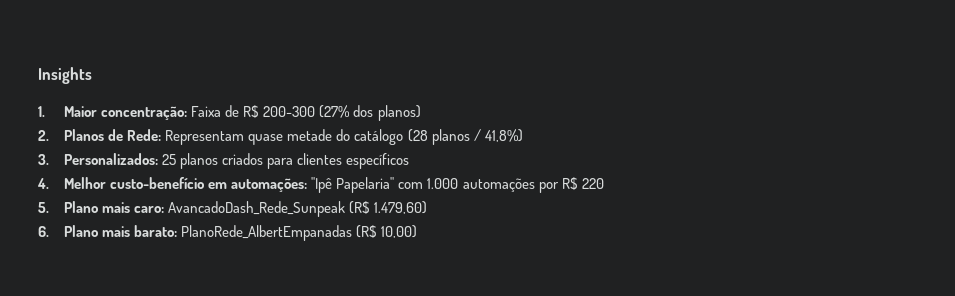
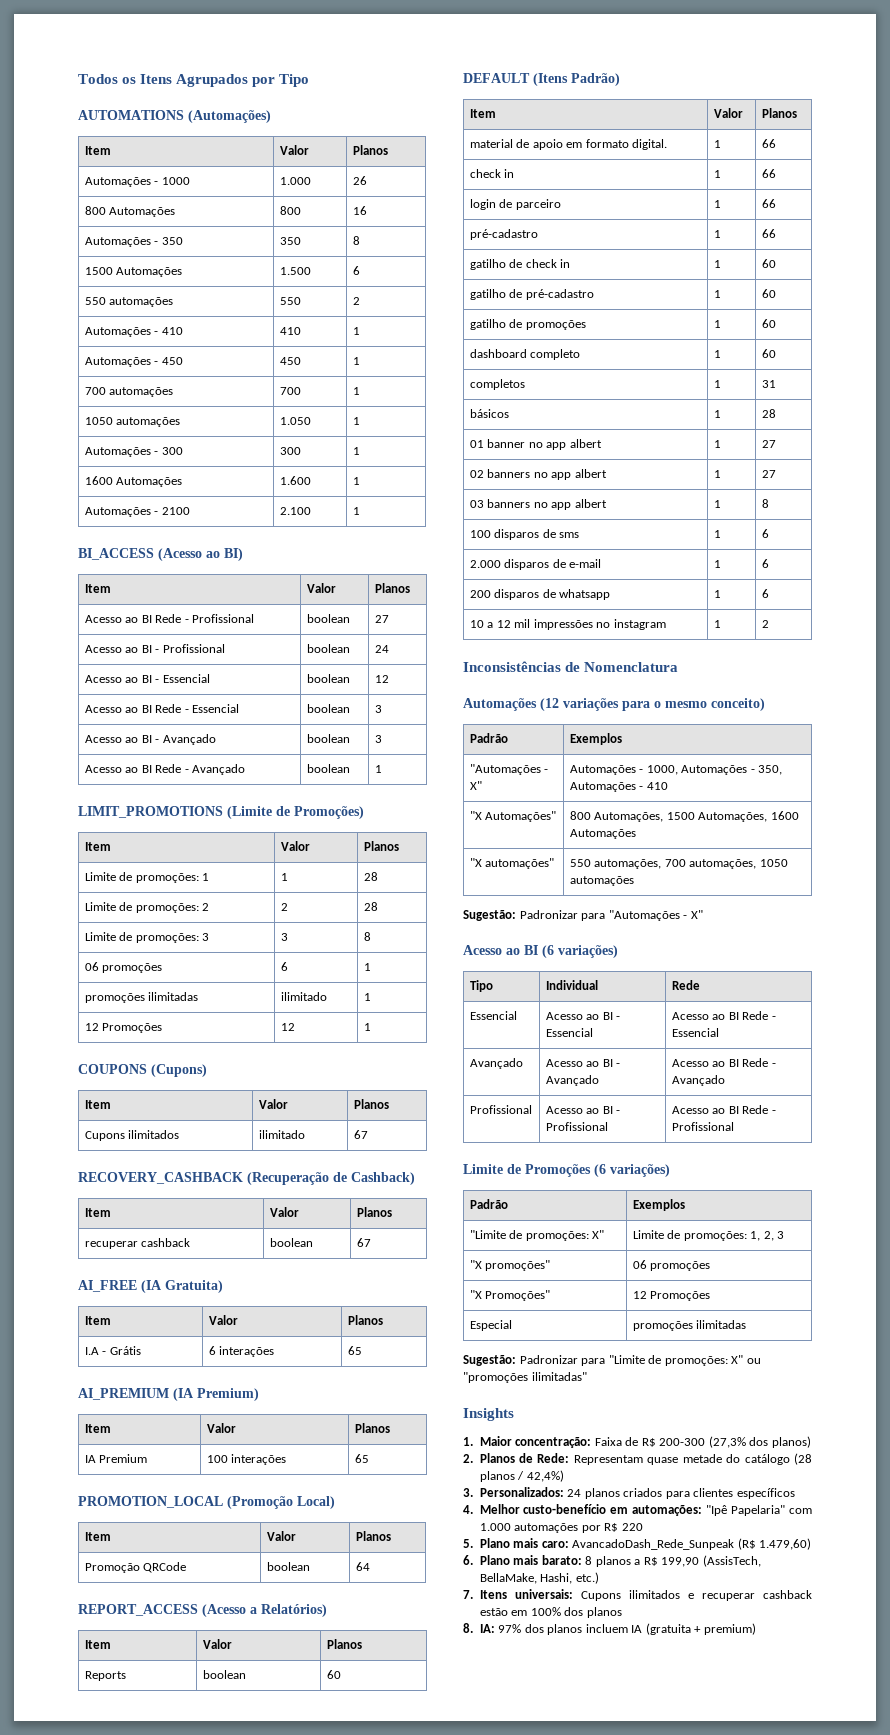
(38, 75) none -> [78,74,310,87] [78,110,271,123] [84,146,111,155] [279,145,309,155] [352,145,388,155] [84,177,190,187] [279,177,311,185] [352,176,367,185] [84,206,176,217] [279,206,301,215] [352,206,367,215] [84,237,183,247] [279,237,301,245] [352,236,360,245] [84,267,183,277] [279,267,311,275] [352,266,360,275] [84,297,174,307] [279,297,301,305] [352,297,360,305] [84,327,183,337] [279,327,301,335] [352,327,360,335] [84,357,183,367] [279,357,301,365] [352,357,360,365] [84,387,174,397] [279,387,301,395] [352,387,360,395] [84,417,181,427] [279,417,311,425] [352,417,360,425] [84,447,183,457] [279,447,301,455] [352,447,360,455] [84,476,183,487] [279,476,311,485] [352,477,360,485] [84,507,190,517] [279,507,311,515] [352,507,360,515] [78,548,243,561] [84,584,111,593] [306,583,336,593] [374,583,410,593] [84,614,255,623] [306,614,350,623] [374,615,389,623] [84,644,225,653] [306,644,350,653] [374,645,389,653] [84,674,210,683] [306,674,350,683] [374,675,389,683] [84,704,240,713] [306,704,350,713] [374,705,382,713] [84,734,216,745] [306,734,350,743] [374,735,382,743] [84,764,246,775] [306,764,350,773] [374,765,382,773] [78,806,364,819] [84,842,111,851] [280,841,310,851] [363,841,399,851] [84,872,210,883] [280,873,288,881] [363,872,378,881] [84,902,210,913] [280,903,288,911] [363,902,378,911] [84,932,210,943] [280,933,288,941] [363,932,371,941] [84,962,163,973] [280,962,288,971] [363,963,371,971] [84,992,199,1003] [280,992,327,1001] [363,993,371,1001] [84,1023,163,1033] [280,1023,295,1031] [363,1023,371,1031] [78,1064,207,1077] [84,1100,111,1109] [258,1099,288,1109] [353,1099,389,1109] [84,1130,180,1141] [258,1130,305,1139] [353,1130,368,1139] [78,1172,415,1185] [84,1208,111,1217] [269,1207,299,1217] [356,1207,392,1217] [84,1238,191,1249] [269,1238,313,1247] [356,1238,371,1247] [78,1280,223,1293] [84,1316,111,1325] [208,1315,238,1325] [347,1315,383,1325] [84,1346,141,1355] [208,1346,275,1357] [347,1346,362,1355] [78,1388,259,1401] [84,1424,111,1433] [206,1423,236,1433] [354,1423,390,1433] [84,1454,148,1463] [206,1454,287,1465] [354,1454,369,1463] [78,1496,335,1509] [84,1532,111,1541] [266,1531,296,1541] [355,1531,391,1541] [84,1562,187,1573] [266,1562,310,1571] [355,1562,370,1571] [78,1604,327,1617] [84,1640,111,1649] [202,1639,232,1649] [326,1639,362,1649] [84,1671,126,1681] [202,1670,246,1679] [326,1670,341,1679] [463,73,620,86] [469,109,496,118] [713,108,743,118] [761,108,797,118] [469,139,668,150] [713,140,721,148] [761,139,776,148] [469,169,515,178] [713,170,721,178] [761,169,776,178] [469,199,561,210] [713,200,721,208] [761,199,776,208] [469,229,538,240] [713,230,721,238] [761,229,776,238] [469,259,571,270] [713,260,721,268] [761,259,776,268] [469,289,594,300] [713,290,721,298] [761,289,776,298] [469,319,586,330] [713,320,721,328] [761,319,776,328] [469,349,581,360] [713,350,721,358] [761,349,776,358] [469,379,525,390] [713,380,721,388] [761,380,776,388] [469,409,509,418] [713,410,721,418] [761,409,776,418] [469,439,602,450] [713,440,721,448] [761,440,776,448] [469,469,607,480] [713,470,721,478] [761,470,776,478] [469,499,607,510] [713,500,721,508] [761,499,769,508] [469,529,580,540] [713,530,721,538] [761,529,769,538] [469,559,602,570] [713,560,721,568] [761,559,769,568] [469,589,611,600] [713,590,721,598] [761,589,769,598] [469,619,666,630] [713,620,721,628] [761,620,769,628] [463,661,679,672] [463,698,765,711] [469,733,508,743] [569,733,622,745] [469,764,549,775] [469,781,482,790] [569,765,783,775] [569,782,668,792] [469,811,557,822] [569,811,799,822] [569,829,636,839] [469,858,555,869] [569,859,788,869] [569,876,634,886] [463,910,703,921] [463,945,618,958] [469,980,493,992] [545,980,598,990] [671,980,700,990] [469,1011,517,1020] [545,1012,621,1020] [545,1028,593,1037] [671,1011,776,1020] [671,1028,719,1037] [469,1058,523,1069] [545,1059,621,1067] [545,1075,599,1086] [671,1058,776,1067] [671,1075,725,1086] [469,1105,532,1114] [545,1106,621,1114] [545,1122,608,1131] [671,1105,776,1114] [671,1122,734,1131] [463,1164,670,1177] [469,1199,508,1209] [632,1199,685,1211] [469,1230,605,1241] [632,1230,785,1241] [469,1260,551,1271] [632,1260,711,1271] [469,1290,551,1301] [632,1291,711,1301] [469,1320,512,1331] [632,1320,747,1331] [463,1355,761,1366] [463,1372,587,1383] Todos os Itens Agrupados por Tipo // AUTOMATIONS (Automações) // Item | Valor | Planos // Automações - 1000 | 1.000 | 26 // 800 Automações | 800 | 16 // Automações - 350 | 350 | 8 // 1500 Automações | 1.500 | 6 // 550 automações | 550 | 2 // Automações - 410 | 410 | 1 // Automações - 450 | 450 | 1 // 700 automações | 700 | 1 // 1050 automações | 1.050 | 1 // Automações - 300 | 300 | 1 // 1600 Automações | 1.600 | 1 // Automações - 2100 | 2.100 | 1 // BI_ACCESS (Acesso ao BI) // Item | Valor | Planos // Acesso ao BI Rede - Profissional | boolean | 27 // Acesso ao BI - Profissional | boolean | 24 // Acesso ao BI - Essencial | boolean | 12 // Acesso ao BI Rede - Essencial | boolean | 3 // Acesso ao BI - Avançado | boolean | 3 // Acesso ao BI Rede - Avançado | boolean | 1 // LIMIT_PROMOTIONS (Limite de Promoções) // Item | Valor | Planos // Limite de promoções: 1 | 1 | 28 // Limite de promoções: 2 | 2 | 28 // Limite de promoções: 3 | 3 | 8 // 06 promoções | 6 | 1 // promoções ilimitadas | ilimitado | 1 // 12 Promoções | 12 | 1 // COUPONS (Cupons) // Item | Valor | Planos // Cupons ilimitados | ilimitado | 67 // RECOVERY_CASHBACK (Recuperação de Cashback) // Item | Valor | Planos // recuperar cashback | boolean | 67 // AI_FREE (IA Gratuita) // Item | Valor | Planos // I.A - Grátis | 6 interações | 65 // AI_PREMIUM (IA Premium) // Item | Valor | Planos // IA Premium | 100 interações | 65 // PROMOTION_LOCAL (Promoção Local) // Item | Valor | Planos // Promoção QRCode | boolean | 64 // REPORT_ACCESS (Acesso a Relatórios) // Item | Valor | Planos // Reports | boolean | 60 // DEFAULT (Itens Padrão) // Item | Valor | Planos // material de apoio em formato digital. | 1 | 66 // check in | 1 | 66 // login de parceiro | 1 | 66 // pré-cadastro | 1 | 66 // gatilho de check in | 1 | 60 // gatilho de pré-cadastro | 1 | 60 // gatilho de promoções | 1 | 60 // dashboard completo | 1 | 60 // completos | 1 | 31 // básicos | 1 | 28 // 01 banner no app albert | 1 | 27 // 02 banners no app albert | 1 | 27 // 03 banners no app albert | 1 | 8 // 100 disparos de sms | 1 | 6 // 2.000 disparos de e-mail | 1 | 6 // 200 disparos de whatsapp | 1 | 6 // 10 a 12 mil impressões no instagram | 1 | 2 // Inconsistências de Nomenclatura // Automações (12 variações para o mesmo conceito) // Padrão | Exemplos // "Automações - X" | Automações - 1000, Automações - 350, Automações - 410 // "X Automações" | 800 Automações, 1500 Automações, 1600 Automações // "X automações" | 550 automações, 700 automações, 1050 automações // Sugestão: Padronizar para "Automações - X" // Acesso ao BI (6 variações) // Tipo | Individual | Rede // Essencial | Acesso ao BI - Essencial | Acesso ao BI Rede - Essencial // Avançado | Acesso ao BI - Avançado | Acesso ao BI Rede - Avançado // Profissional | Acesso ao BI - Profissional | Acesso ao BI Rede - Profissional // Limite de Promoções (6 variações) // Padrão | Exemplos // "Limite de promoções: X" | Limite de promoções: 1, 2, 3 // "X promoções" | 06 promoções // "X Promoções" | 12 Promoções // Especial | promoções ilimitadas // Sugestão: Padronizar para "Limite de promoções: X" ou "promoções ilimitadas" //
[319,105,350,118] (27% -> [708,1436,746,1448] (27,3%
[484,129,523,142] 41,8%) -> [526,1470,564,1482] 42,4%)
[162,154,177,165] 25 -> [567,1489,582,1497] 24
[181,225,418,241] PlanoRede_AlbertEmpanadas (R$ 10,00) -> [585,1555,761,1567] [479,1572,599,1584] [463,1589,812,1601] [479,1607,622,1618] [463,1623,756,1635] 8 planos a R$ 199,90 (AssisTech, BellaMake, Hashi, etc.) // 7. Itens universais: Cupons ilimitados e recuperar cashback estão em 100% dos planos // 8. IA: 97% dos planos incluem IA (gratuita + premium)

